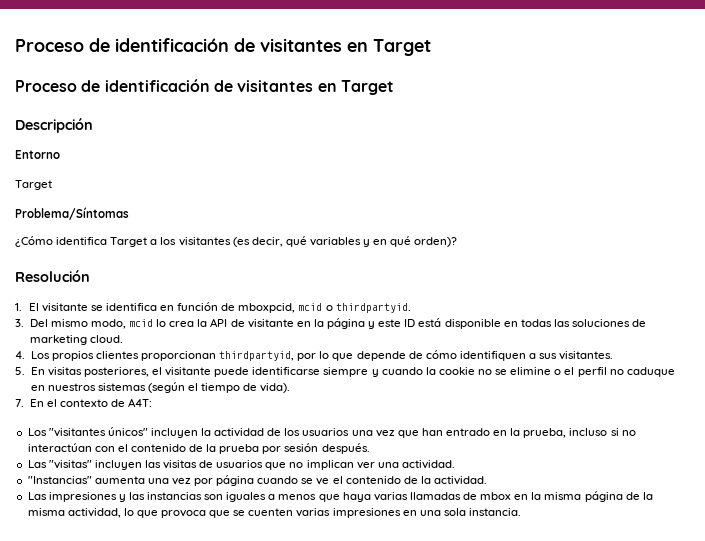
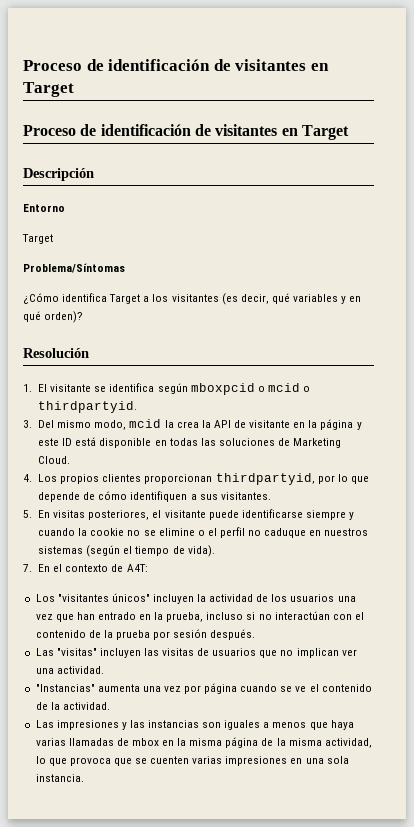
[160,302,296,313] en función de mboxpcid, -> [157,383,265,395] según mboxpcid o
[156,319,167,327] lo -> [164,420,174,428] la
[29,335,123,345] marketing cloud. -> [293,438,342,448] [38,456,71,464] Marketing Cloud.

